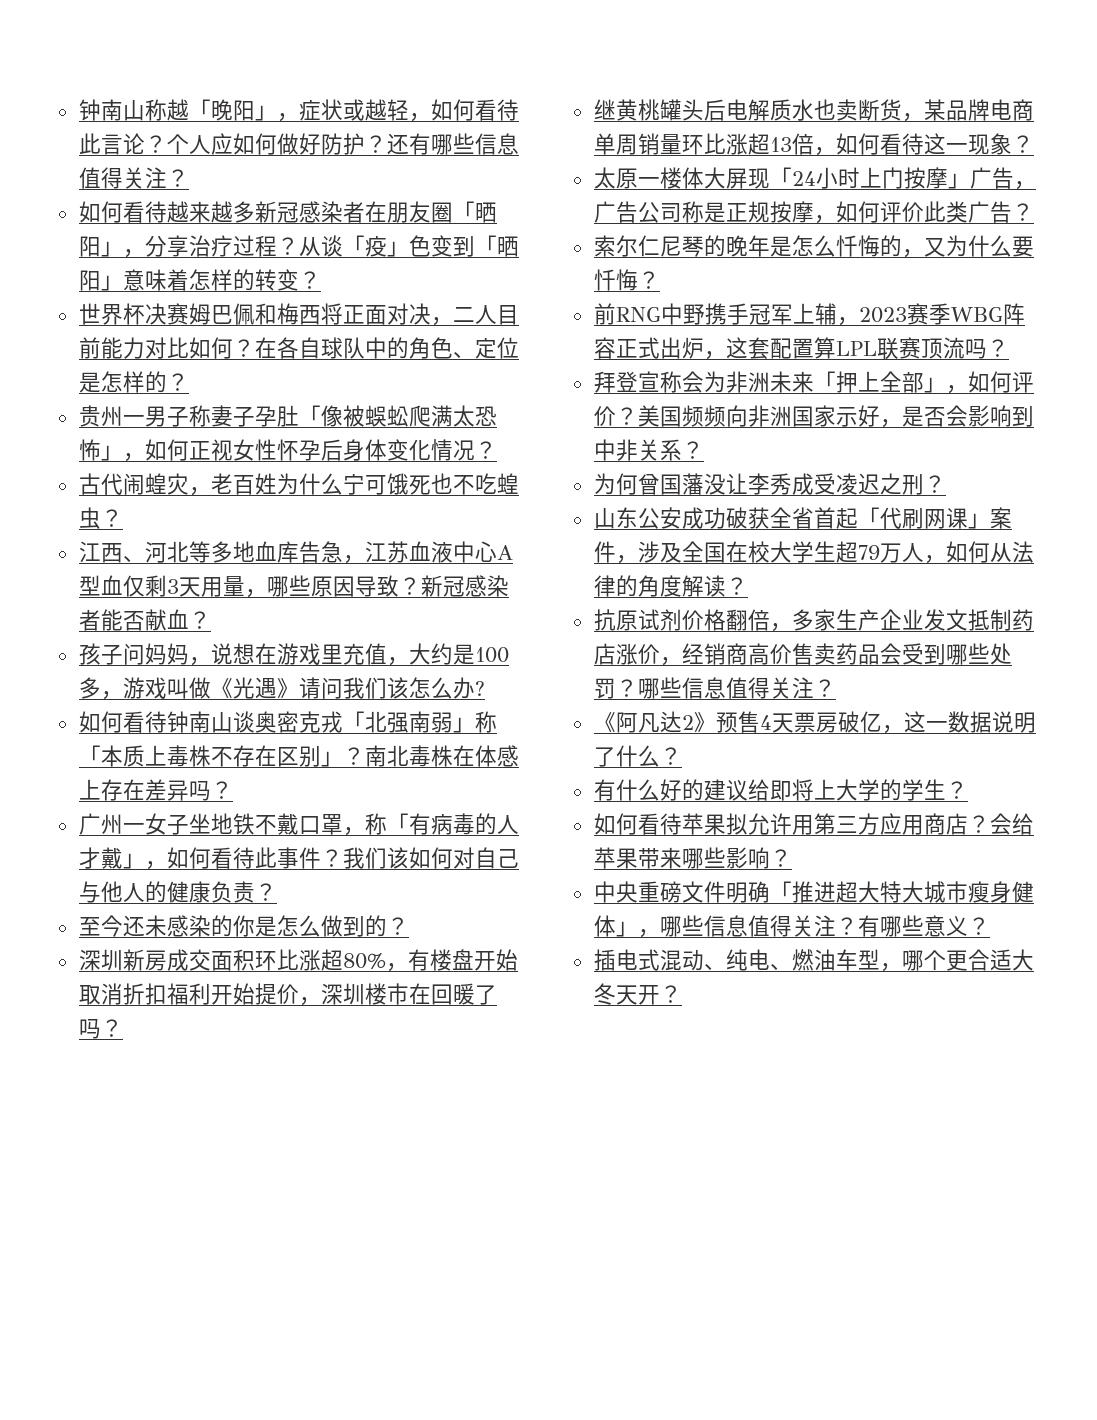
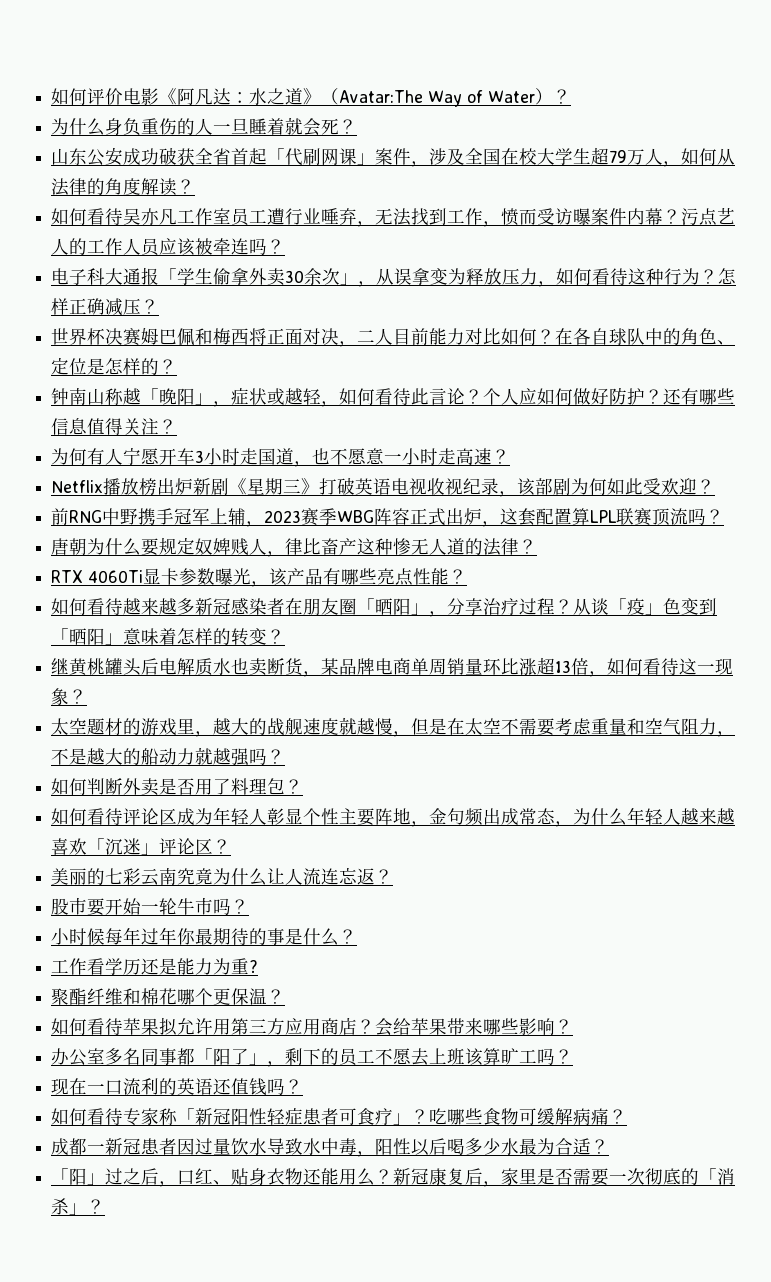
(78, 110) none -> [51,88,572,107] [51,117,358,136] [51,147,736,167] [51,178,196,196] [51,208,736,227] [51,238,286,256] [51,267,737,287] [51,298,160,316] [51,327,736,347] [51,357,178,375] 如何评价电影《阿凡达：水之道》（Avatar:The Way of Water）？ // 为什么身负重伤的人一旦睡着就会死？ // 山东公安成功破获全省首起「代刷网课」案件，涉及全国在校大学生超79万人，如何从法律的角度解读？ // 如何看待吴亦凡工作室员工遭行业唾弃，无法找到工作，愤而受访曝案件内幕？污点艺人的工作人员应该被牵连吗？ // 电子科大通报「学生偷拿外卖30余次」，从误拿变为释放压力，如何看待这种行为？怎样正确减压？ // 世界杯决赛姆巴佩和梅西将正面对决，二人目前能力对比如何？在各自球队中的角色、定位是怎样的？ //
(189, 178) none -> [51,448,511,467] [51,477,716,497] [51,508,725,527] [51,537,538,557] [51,568,468,587] // 为何有人宁愿开车3小时走国道，也不愿意一小时走高速？ // Netflix播放榜出炉新剧《星期三》打破英语电视收视纪录，该部剧为何如此受欢迎？ // 前RNG中野携手冠军上辅，2023赛季WBG阵容正式出炉，这套配置算LPL联赛顶流吗？ // 唐朝为什么要规定奴婢贱人，律比畜产这种惨无人道的法律？ // RTX 4060Ti显卡参数曝光，该产品有哪些亮点性能？
[78,303,519,326] [78,337,519,359] [78,371,189,393] [78,405,497,427] [78,439,497,462] [78,473,519,496] [78,507,123,529] [78,541,513,564] [78,575,509,598] [78,609,211,631] [78,643,509,666] [78,677,485,700] [78,711,497,733] [78,745,519,767] [78,779,233,801] [78,813,519,836] [78,847,519,870] [78,881,277,903] [78,915,409,937] [78,949,518,972] [78,983,497,1006] [78,1018,123,1039] // 世界杯决赛姆巴佩和梅西将正面对决，二人目前能力对比如何？在各自球队中的角色、定位是怎样的？ // 贵州一男子称妻子孕肚「像被蜈蚣爬满太恐怖」，如何正视女性怀孕后身体变化情况？ // 古代闹蝗灾，老百姓为什么宁可饿死也不吃蝗虫？ // 江西、河北等多地血库告急，江苏血液中心A型血仅剩3天用量，哪些原因导致？新冠感染者能否献血？ // 孩子问妈妈，说想在游戏里充值，大约是100多，游戏叫做《光遇》请问我们该怎么办? // 如何看待钟南山谈奥密克戎「北强南弱」称「本质上毒株不存在区别」？南北毒株在体感上存在差异吗？ // 广州一女子坐地铁不戴口罩，称「有病毒的人才戴」，如何看待此事件？我们该如何对自己与他人的健康负责？ // 至今还未感染的你是怎么做到的？ // 深圳新房成交面积环比涨超80%，有楼盘开始取消折扣福利开始提价，深圳楼市在回暖了吗？ -> (286, 636) none
[615,167,1036,190] [593,201,1034,224] [593,235,1034,258] [593,269,660,291] [593,303,1025,326] [593,337,1009,360] [593,371,1034,394] [593,405,1034,428] [593,439,704,461] [593,473,946,495] [593,507,1012,529] [593,541,1034,564] [593,575,748,597] [593,609,1034,632] [593,643,1012,666] [593,677,836,699] [593,711,1036,734] [593,745,682,767] [593,779,946,801] 原一楼体大屏现「24小时上门按摩」广告，广告公司称是正规按摩，如何评价此类广告？ // 索尔仁尼琴的晚年是怎么忏悔的，又为什么要忏悔？ // 前RNG中野携手冠军上辅，2023赛季WBG阵容正式出炉，这套配置算LPL联赛顶流吗？ // 拜登宣称会为非洲未来「押上全部」，如何评价？美国频频向非洲国家示好，是否会影响到中非关系？ // 为何曾国藩没让李秀成受凌迟之刑？ // 山东公安成功破获全省首起「代刷网课」案件，涉及全国在校大学生超79万人，如何从法律的角度解读？ // 抗原试剂价格翻倍，多家生产企业发文抵制药店涨价，经销商高价售卖药品会受到哪些处罚？哪些信息值得关注？ // 《阿凡达2》预售4天票房破亿，这一数据说明了什么？ // 有什么好的建议给即将上大学的学生 -> [69,717,736,737] [51,747,286,766] [51,778,304,796] [51,807,736,827] [51,838,232,855] [51,867,394,886] [51,897,250,916] [51,927,358,946] [51,958,259,975] [51,988,268,1005] 空题材的游戏里，越大的战舰速度就越慢，但是在太空不需要考虑重量和空气阻力，不是越大的船动力就越强吗？ // 如何判断外卖是否用了料理包？ // 如何看待评论区成为年轻人彰显个性主要阵地，金句频出成常态，为什么年轻人越来越喜欢「沉迷」评论区？ // 美丽的七彩云南究竟为什么让人流连忘返？ // 股市要开始一轮牛市吗？ // 小时候每年过年你最期待的事是什么？ // 工作看学历还是能力为重? // 聚酯纤维和棉花哪个更保温
[593,881,1034,903] [593,915,990,938] [593,949,1034,972] [593,983,660,1005] 中央重磅文件明确「推进超大特大城市瘦身健体」，哪些信息值得关注？有哪些意义？ // 插电式混动、纯电、燃油车型，哪个更合适大冬天开 -> [51,1048,574,1067] [51,1078,304,1096] [51,1108,628,1126] [51,1138,610,1157] [51,1168,736,1187] [51,1198,88,1215] 办公室多名同事都「阳了」，剩下的员工不愿去上班该算旷工吗？ // 现在一口流利的英语还值钱吗？ // 如何看待专家称「新冠阳性轻症患者可食疗」？吃哪些食物可缓解病痛？ // 成都一新冠患者因过量饮水导致水中毒，阳性以后喝多少水最为合适？ // 「阳」过之后，口红、贴身衣物还能用么？新冠康复后，家里是否需要一次彻底的「消杀」

